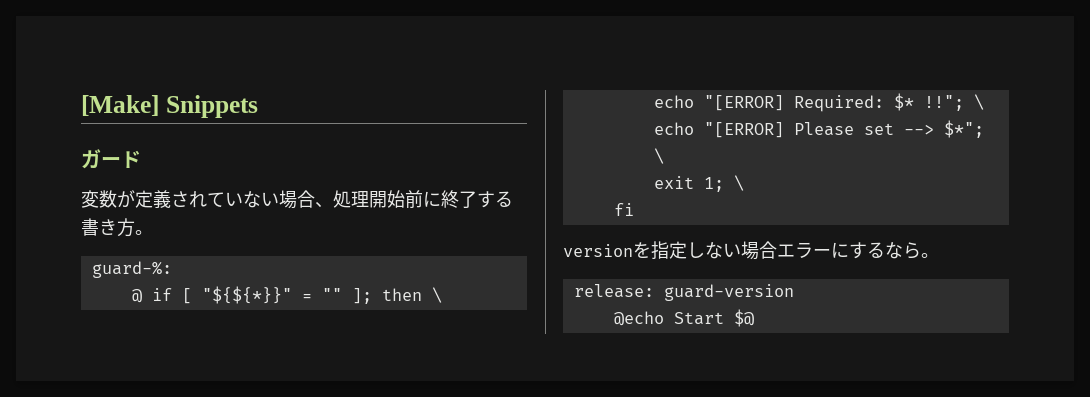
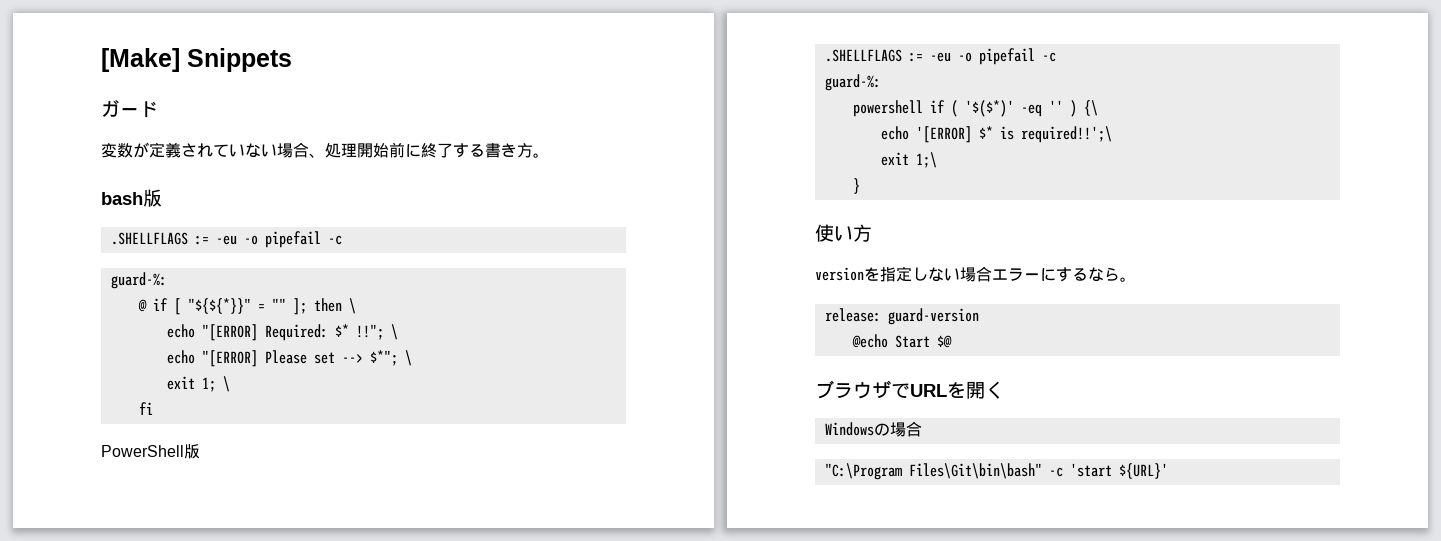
(153, 232) none -> [101,189,162,207] [110,231,342,248] // bash版 // .SHELLFLAGS := -eu -o pipefail -c
(634, 209) none -> [101,444,200,459] [824,48,1056,65] [824,74,881,91] [852,100,1098,117] [880,126,1112,143] [880,152,937,168] [852,178,860,194] [815,224,872,242] // PowerShell版 // .SHELLFLAGS := -eu -o pipefail -c // guard-%: // powershell if ( '$($*)' -eq '' ) {\ // echo '[ERROR] $* is required!!';\ // exit 1;\ // } // 使い方
(754, 318) none -> [815,380,1004,399] [824,421,922,437] [824,463,1168,480] // ブラウザでURLを開く // Windowsの場合 // "C:\Program Files\Git\bin\bash" -c 'start ${URL}'

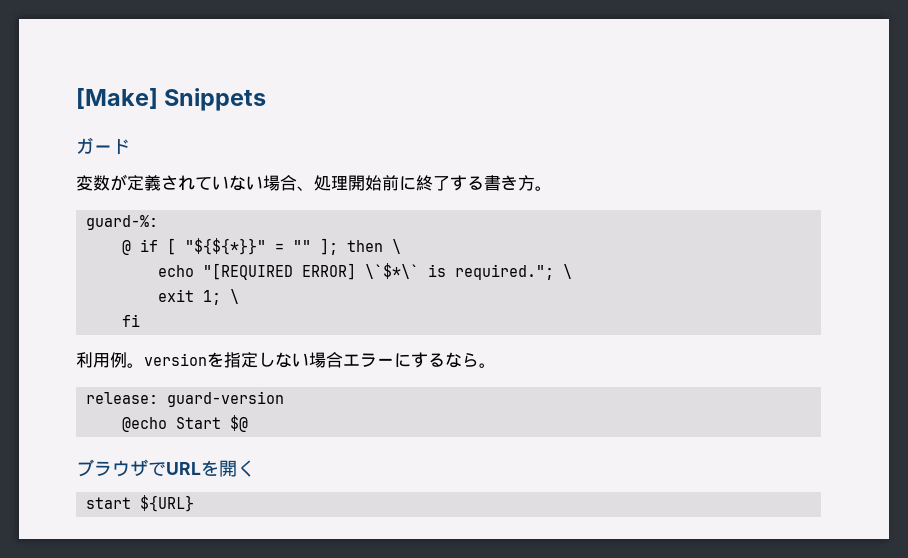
[101,189,162,207] [110,231,342,248] // bash版 // .SHELLFLAGS := -eu -o pipefail -c -> (552, 188) none
[201,324,398,341] [166,350,398,367] "[ERROR] Required: $* !!"; \ // echo "[ERROR] Please set --> $*"; -> [203,263,555,280] "[REQUIRED ERROR] \`$*\` is required.";
[101,444,200,459] [824,48,1056,65] [824,74,881,91] [852,100,1098,117] [880,126,1112,143] [880,152,937,168] [852,178,860,194] [815,224,872,242] PowerShell版 // .SHELLFLAGS := -eu -o pipefail -c // guard-%: // powershell if ( '$($*)' -eq '' ) {\ // echo '[ERROR] $* is required!!';\ // exit 1;\ // } // 使い方 // -> [76,352,144,368] 利用例。
[824,421,922,437] [824,463,1168,480] Windowsの場合 // "C:\Program Files\Git\bin\bash" -c 'start ${URL}' -> [86,495,195,512] start ${URL}

